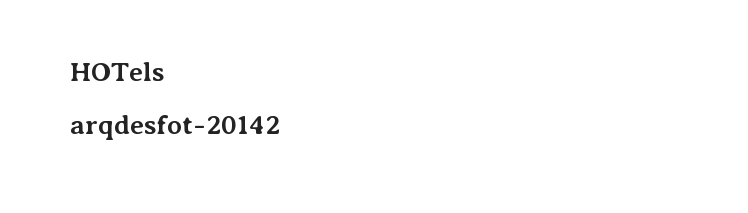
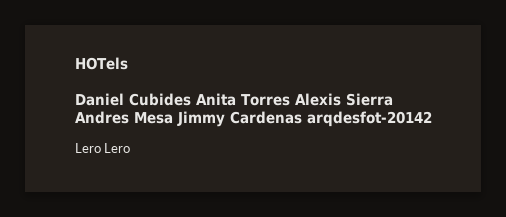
(164, 71) none -> [75,93,393,106] [75,111,302,127] Daniel Cubides Anita Torres Alexis Sierra Andres Mesa Jimmy Cardenas
(280, 127) none -> [75,143,131,153] // Lero Lero

